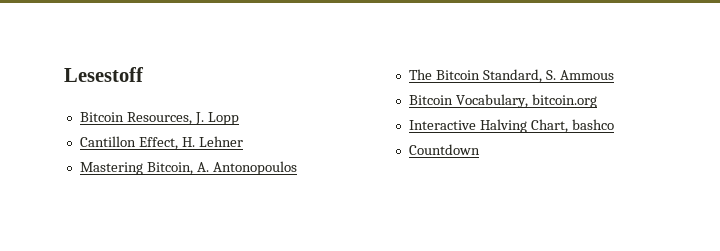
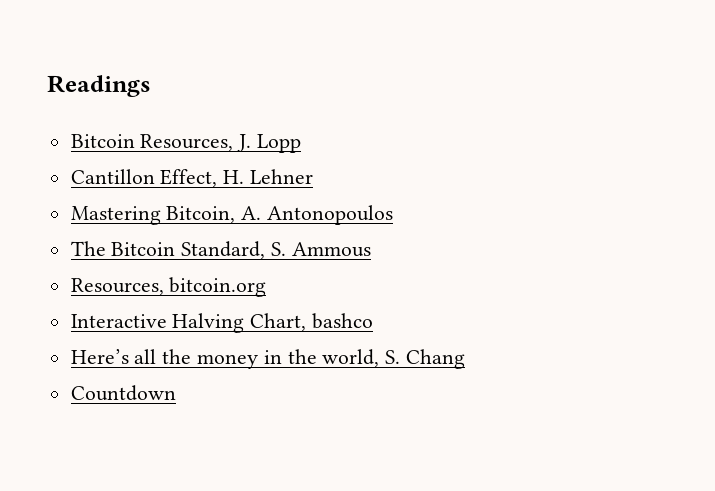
[64,67,144,82] Lesestoff -> [47,75,151,97] Readings
[408,94,528,108] Bitcoin Vocabulary, -> [70,278,164,295] Resources,
(614, 124) none -> [70,349,466,369] // Here’s all the money in the world, S. Chang

